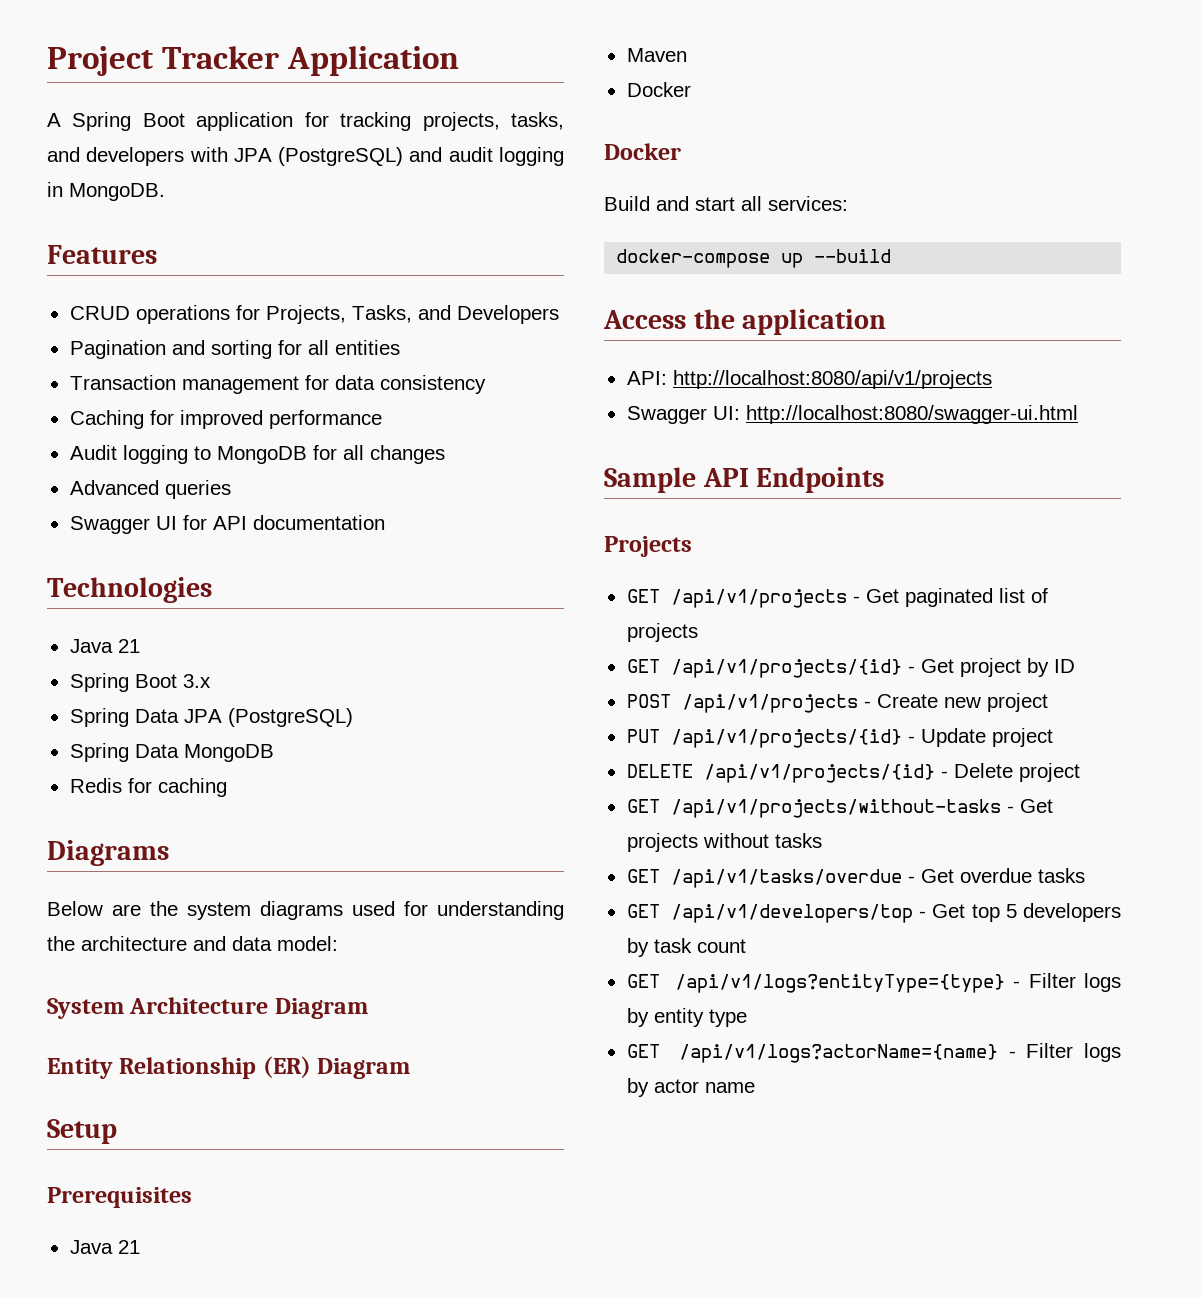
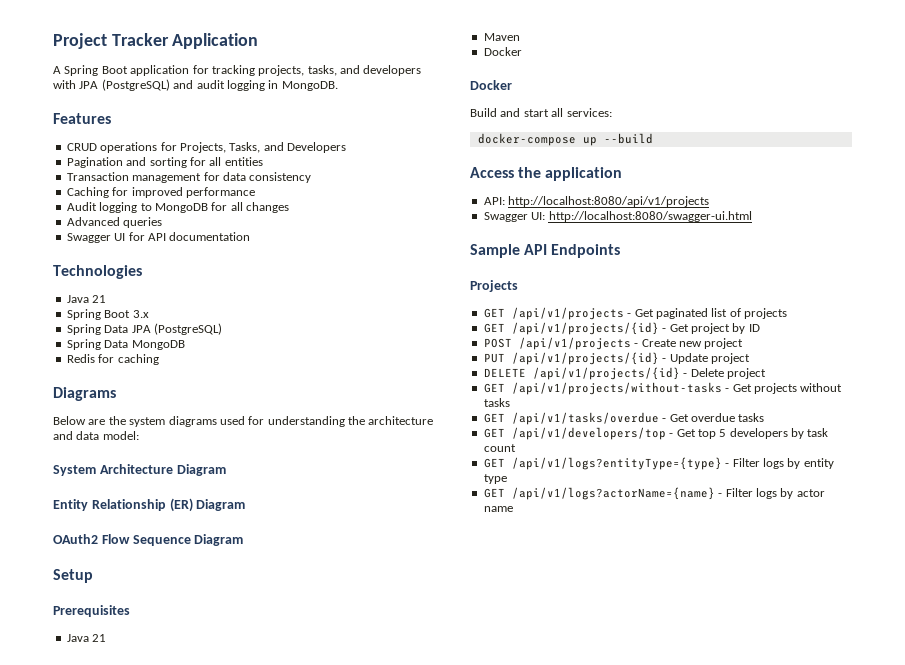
(411, 1068) none -> [53,534,244,546] // OAuth2 Flow Sequence Diagram

